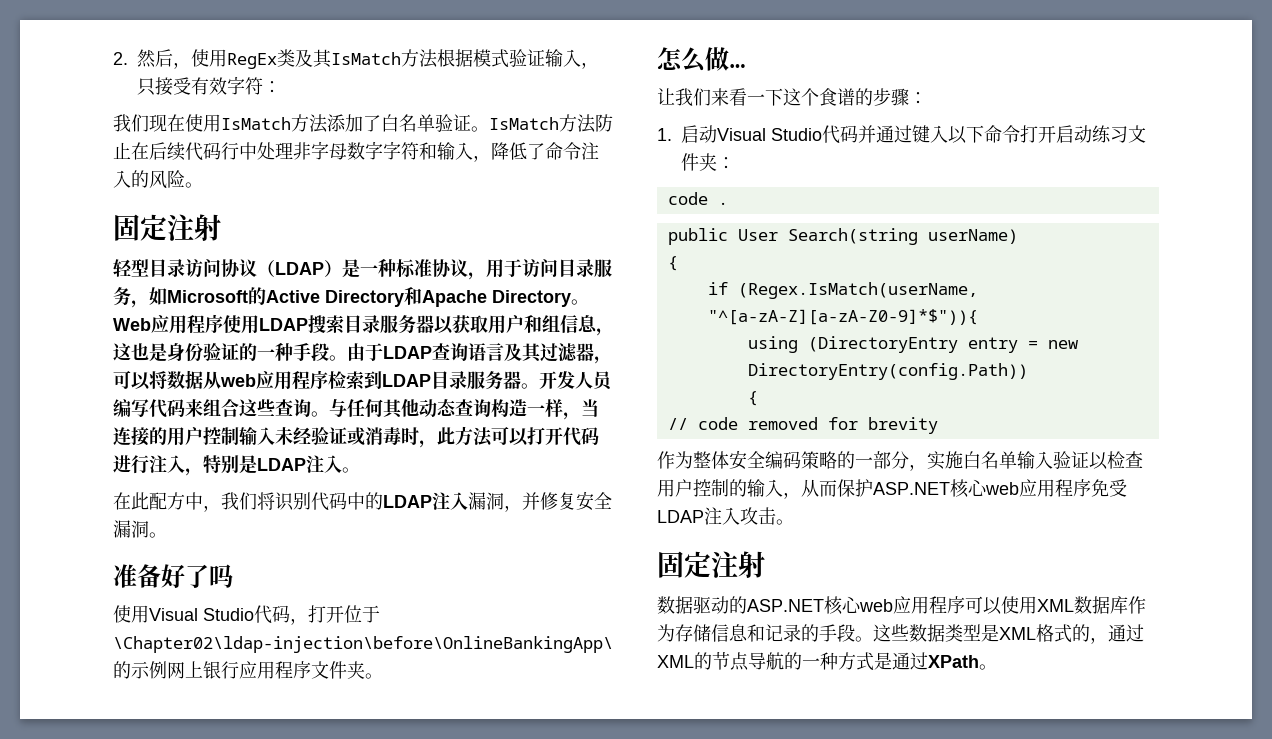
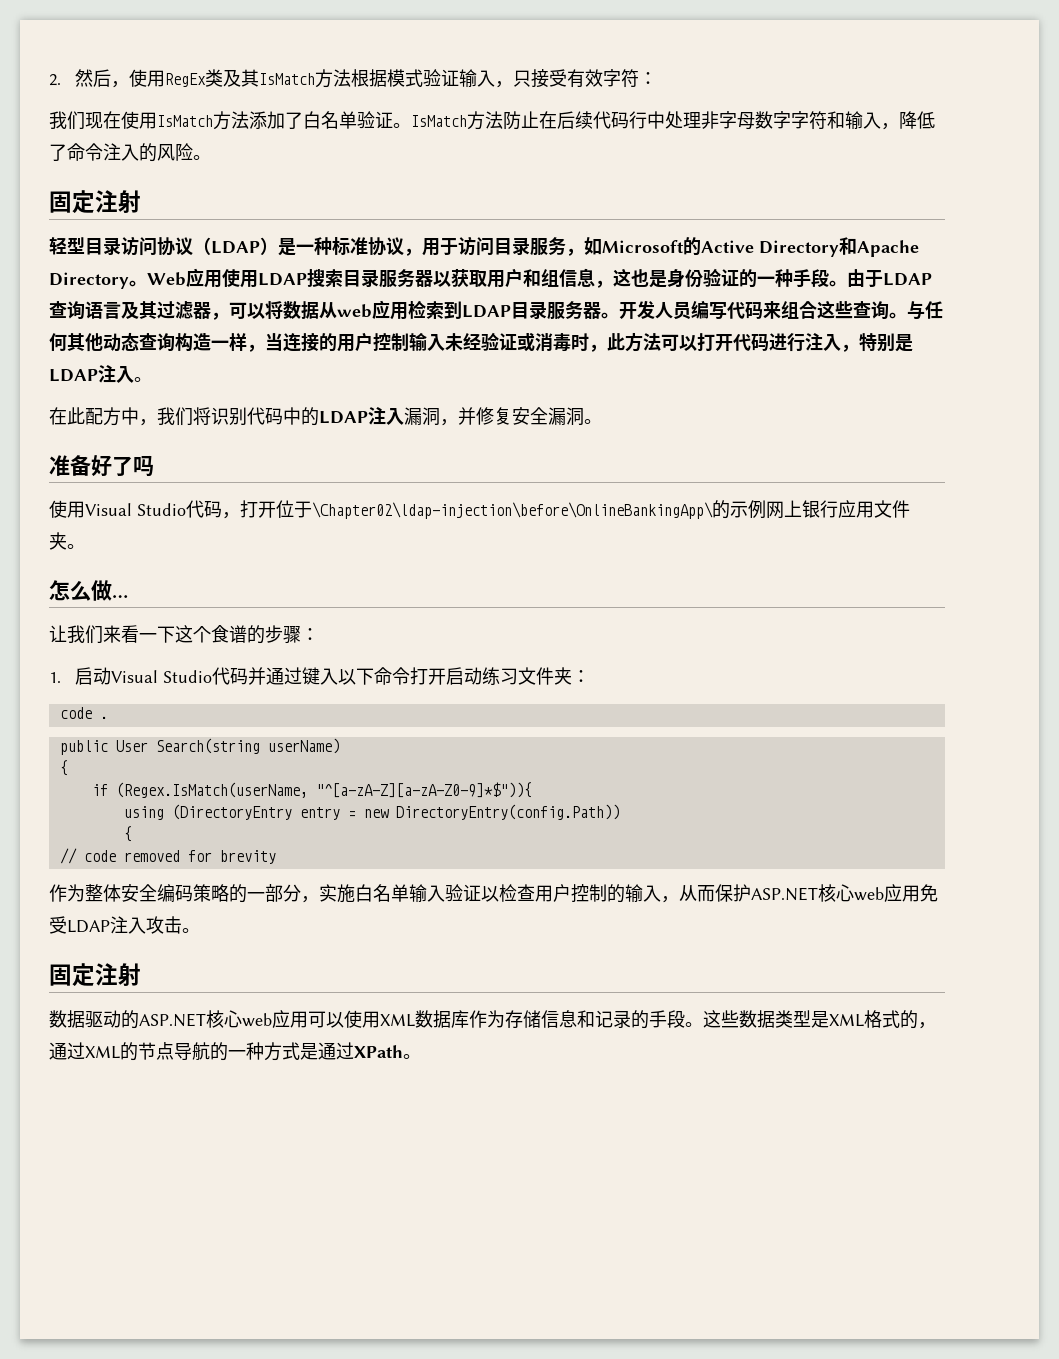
[187,314,223,334] 程序 -> (222, 279) none
[292,370,328,390] 程序 -> (408, 311) none
[275,661,311,679] 程序 -> (874, 509) none
[1055,479,1091,497] 程序 -> (920, 893) none
[929,596,965,614] 程序 -> (308, 1019) none

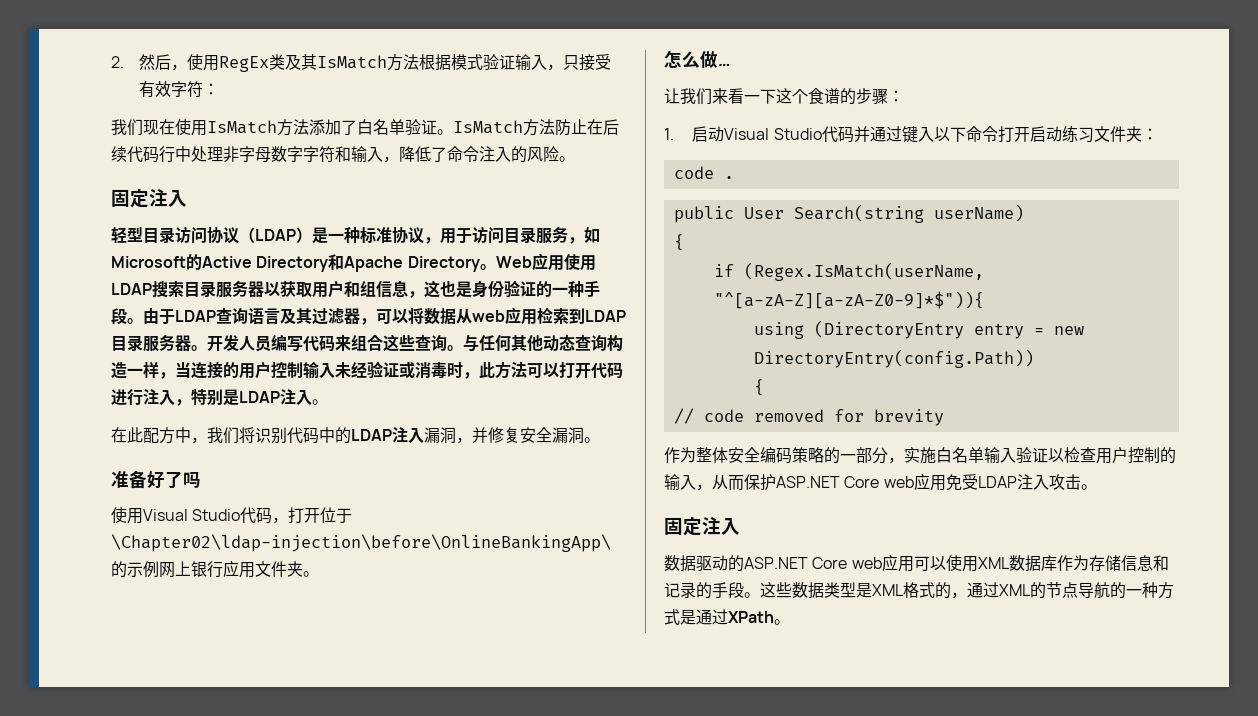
[118,190,141,213] 射 -> [168,190,187,207] 入
[818,884,854,902] 核心 -> [844,476,880,488] Core
[118,963,141,986] 射 -> [721,518,740,535] 入
[206,1010,242,1028] 核心 -> [812,557,848,569] Core

